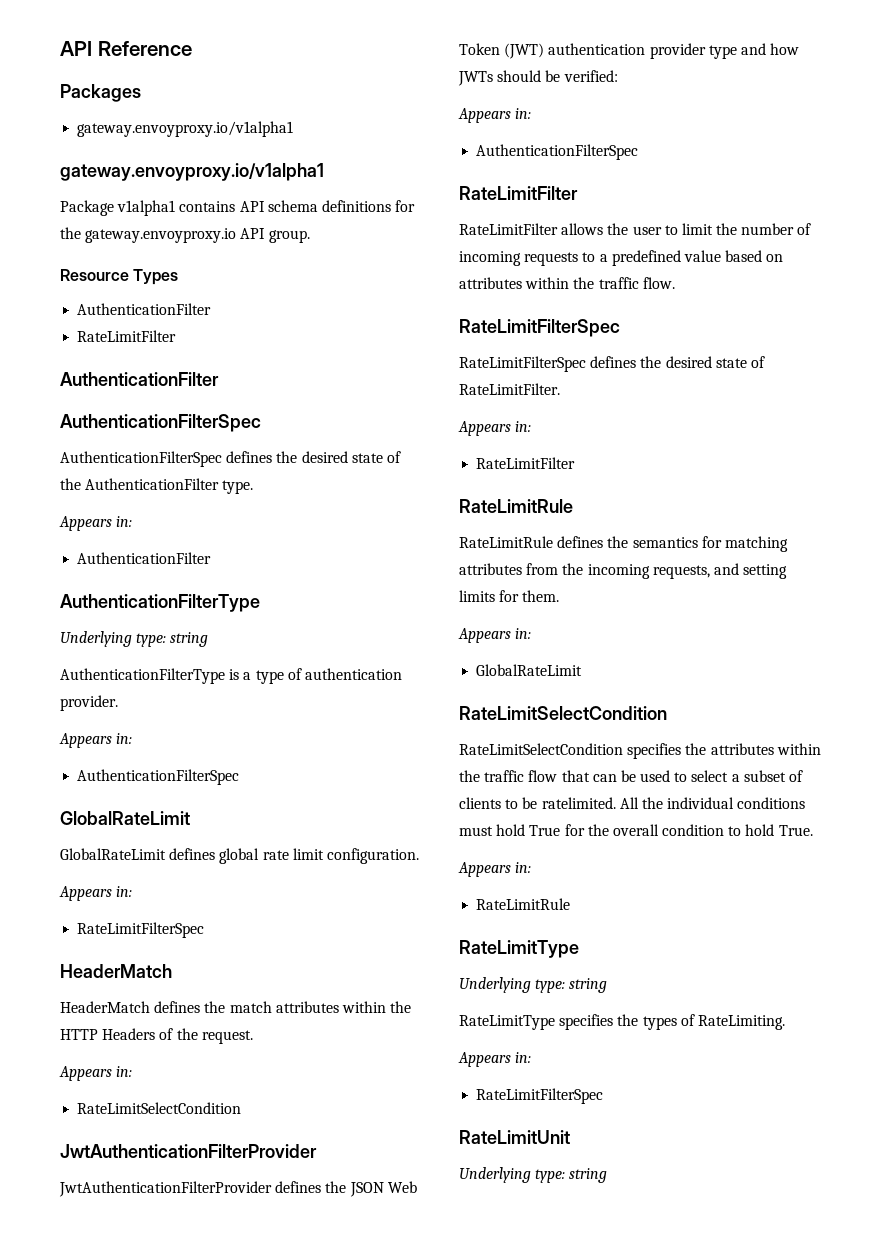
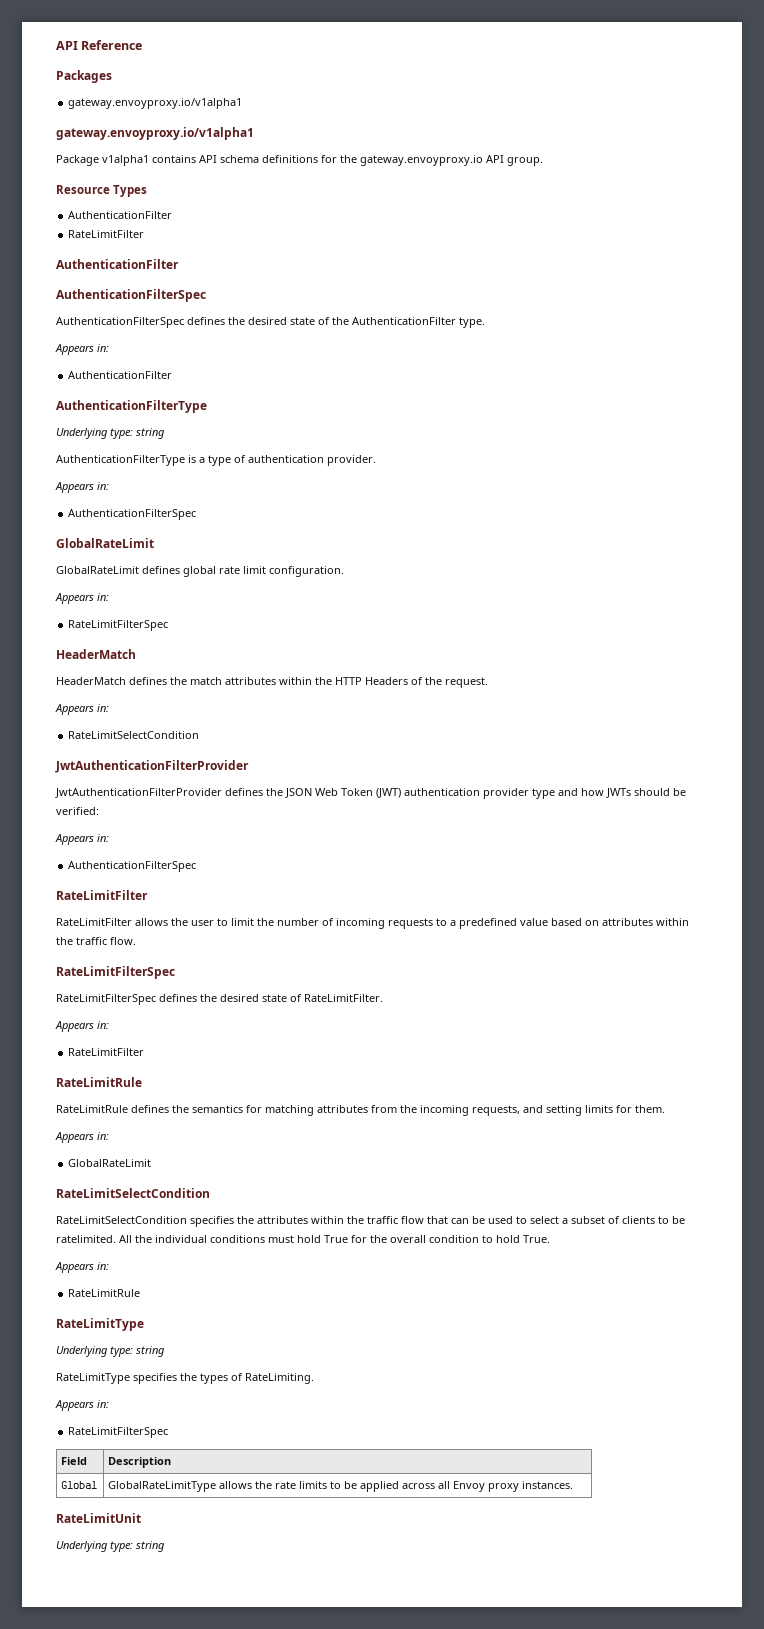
(604, 1096) none -> [61,1457,88,1465] [108,1457,172,1468] [61,1481,98,1489] [108,1481,574,1492] // Field | Description // Global | GlobalRateLimitType allows the rate limits to be applied across all Envoy proxy instances.

